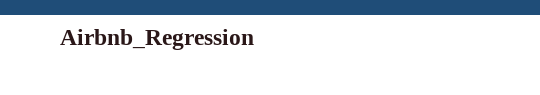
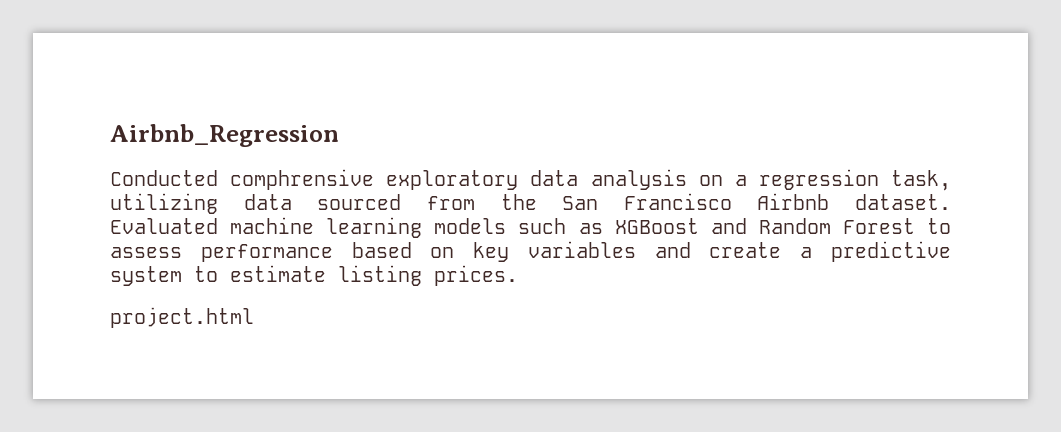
(254, 39) none -> [110,169,951,191] [110,193,951,214] [110,217,952,238] [110,241,952,262] [110,265,518,286] [110,307,254,328] // Conducted comphrensive exploratory data analysis on a regression task, utilizing data sourced from the San Francisco Airbnb dataset. Evaluated machine learning models such as XGBoost and Random Forest to assess performance based on key variables and create a predictive system to estimate listing prices. // project.html

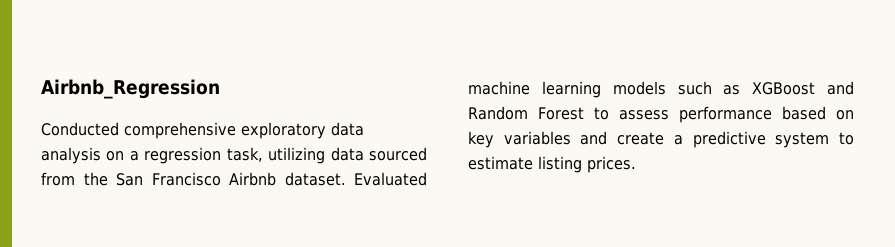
[230,169,375,190] comphrensive -> [124,122,236,139] comprehensive
[110,307,254,328] // project.html -> (636, 164) none

